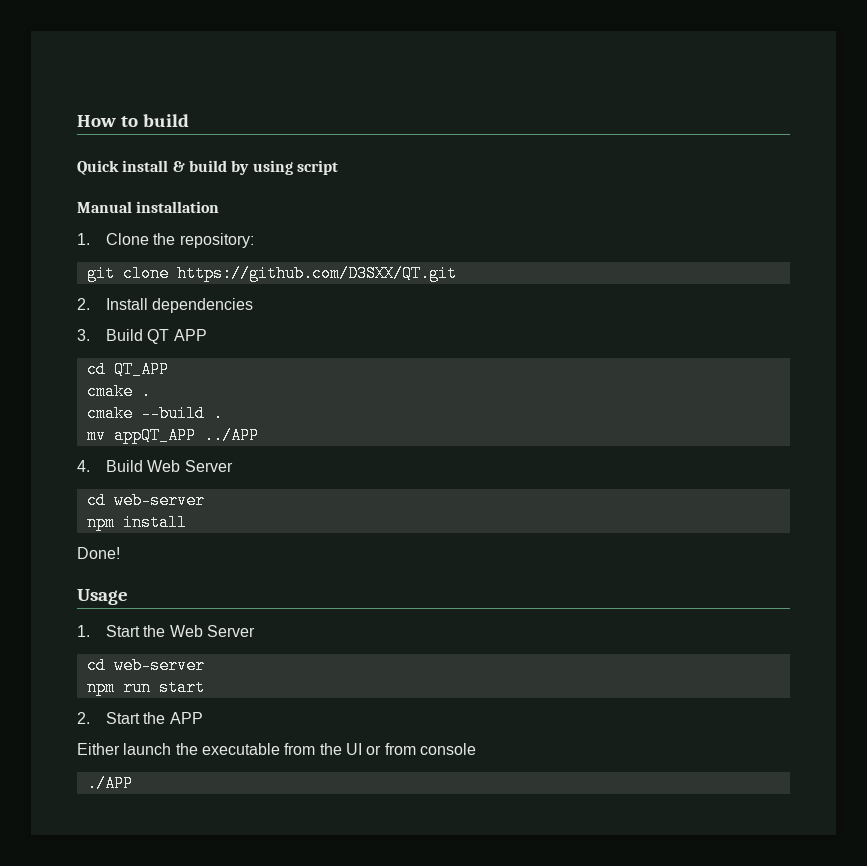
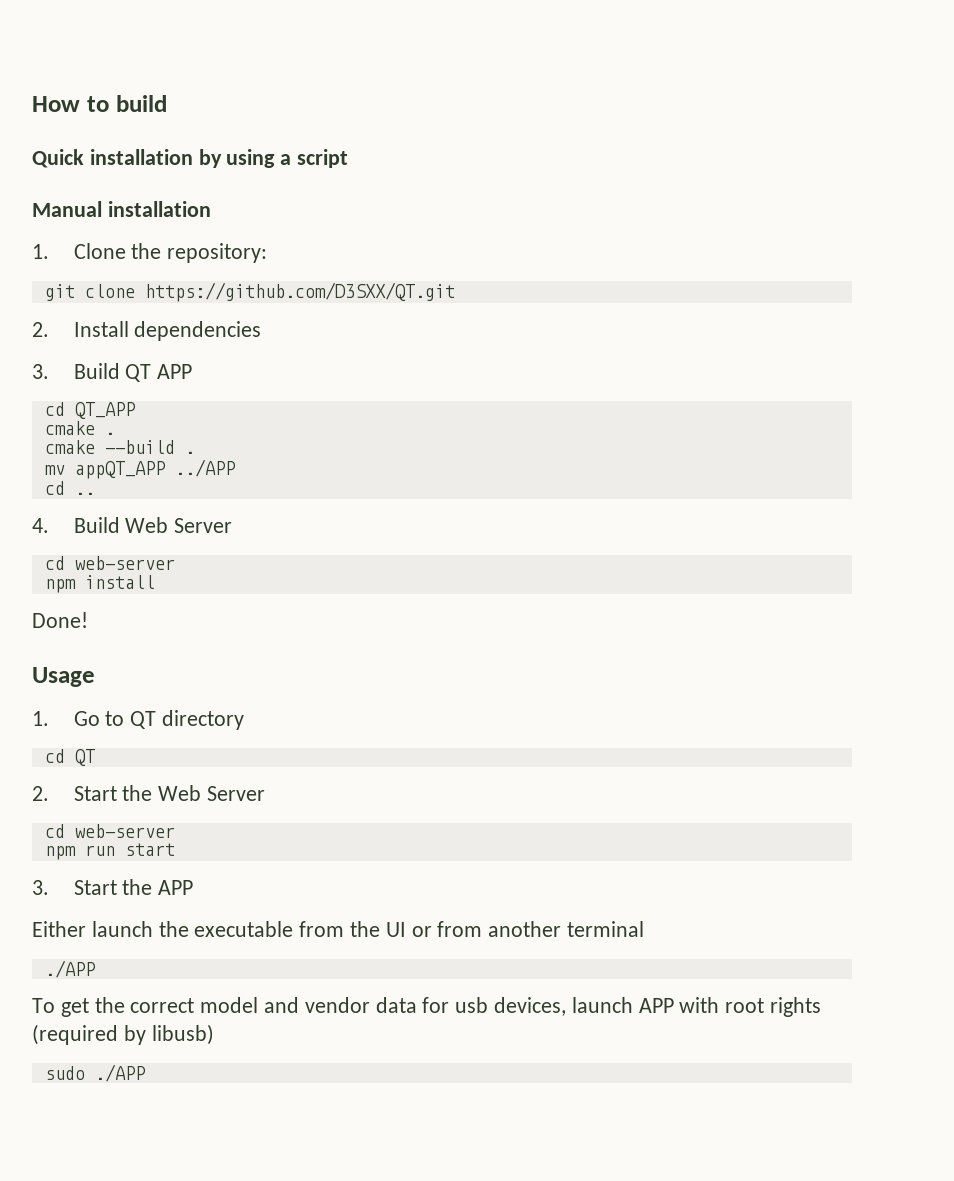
[122,160,227,172] install & build -> [89,149,193,165] installation
(293, 167) none -> [280,154,292,165] a
(259, 435) none -> [44,481,95,495] // cd ..
(90, 631) none -> [73,710,244,730] [44,749,95,766] [32,786,49,801] Go to QT directory // cd QT // 2.
[77,712,90,724] 2. -> [32,880,49,895] 3.
[419,743,476,755] [86,775,133,792] console // ./APP -> [488,921,645,937] [44,960,96,978] [32,997,822,1017] [32,1024,214,1045] [44,1064,146,1082] another terminal // ./APP // To get the correct model and vendor data for usb devices, launch APP with root rights (required by libusb) // sudo ./APP

